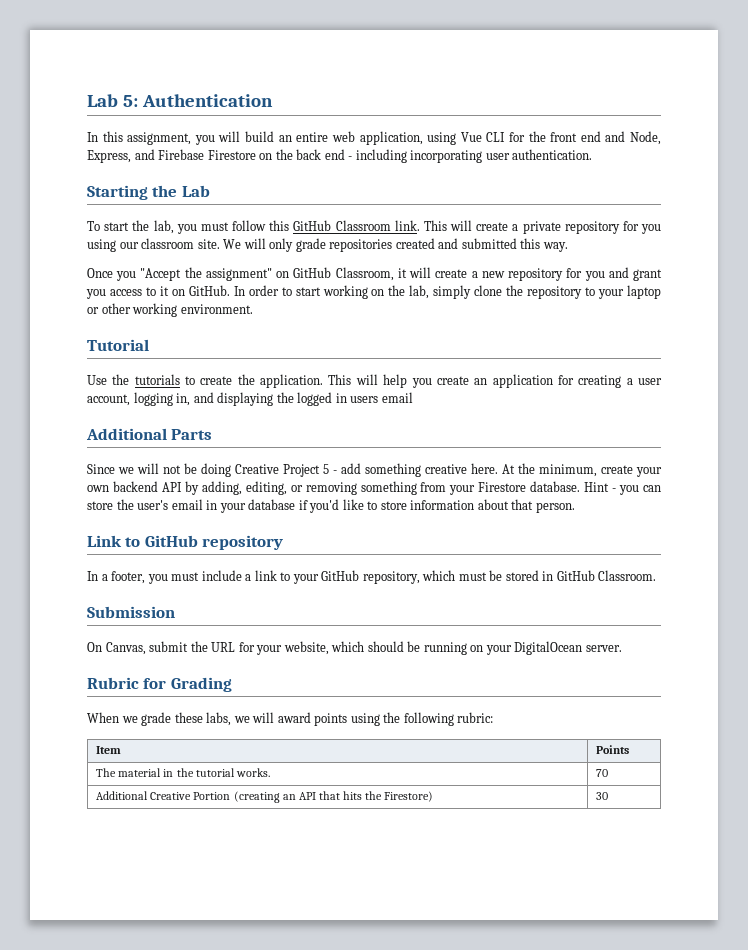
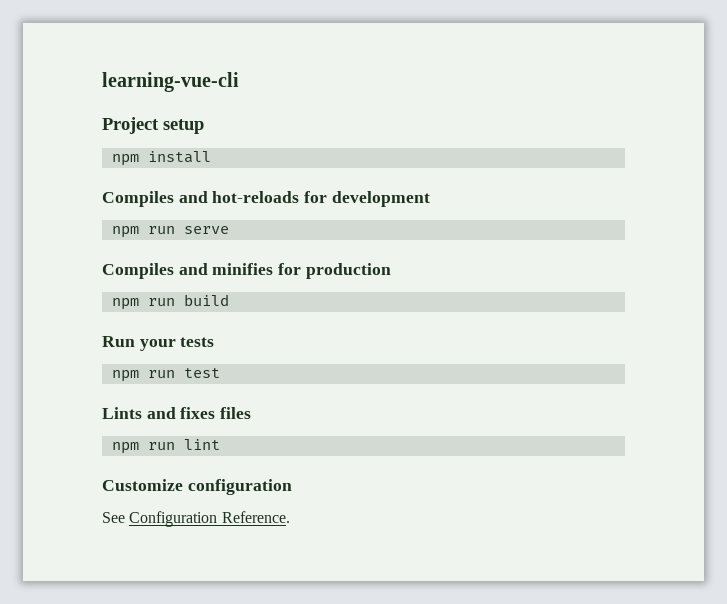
[87,94,273,107] [87,131,661,145] [87,149,593,163] [87,185,210,200] [87,220,661,234] [87,238,568,252] [87,267,663,281] [86,285,661,299] [87,303,253,317] [87,339,149,351] [87,374,663,388] [87,392,413,406] [86,428,213,440] [87,463,662,477] [87,481,661,495] [87,499,575,513] [87,535,284,550] [87,570,657,584] [87,606,175,618] [87,641,622,655] [87,677,232,692] [87,712,494,726] [96,746,122,754] [596,745,630,754] [96,768,270,777] [596,769,609,777] [96,791,434,803] [596,792,609,800] Lab 5: Authentication // In this assignment, you will build an entire web application, using Vue CLI for the front end and Node, Express, and Firebase Firestore on the back end - including incorporating user authentication. // Starting the Lab // To start the lab, you must follow this GitHub Classroom link. This will create a private repository for you using our classroom site. We will only grade repositories created and submitted this way. // Once you "Accept the assignment" on GitHub Classroom, it will create a new repository for you and grant you access to it on GitHub. In order to start working on the lab, simply clone the repository to your laptop or other working environment. // Tutorial // Use the tutorials to create the application. This will help you create an application for creating a user account, logging in, and displaying the logged in users email // Additional Parts // Since we will not be doing Creative Project 5 - add something creative here. At the minimum, create your own backend API by adding, editing, or removing something from your Firestore database. Hint - you can store the user's email in your database if you'd like to store information about that person. // Link to GitHub repository // In a footer, you must include a link to your GitHub repository, which must be stored in GitHub Classroom. // Submission // On Canvas, submit the URL for your website, which should be running on your DigitalOcean server. // Rubric for Grading // When we grade these labs, we will award points using the following rubric: // Item | Points // The material in the tutorial works. | 70 // Additional Creative Portion (creating an API that hits the Firestore) | 30 -> [102,72,239,92] [102,117,204,134] [111,151,211,166] [102,191,430,207] [111,226,229,238] [102,263,391,279] [111,294,229,310] [102,336,215,351] [111,368,220,382] [102,407,252,419] [111,439,220,454] [102,479,292,495] [102,511,290,527] learning-vue-cli // Project setup // npm install // Compiles and hot-reloads for development // npm run serve // Compiles and minifies for production // npm run build // Run your tests // npm run test // Lints and fixes files // npm run lint // Customize configuration // See Configuration Reference.

